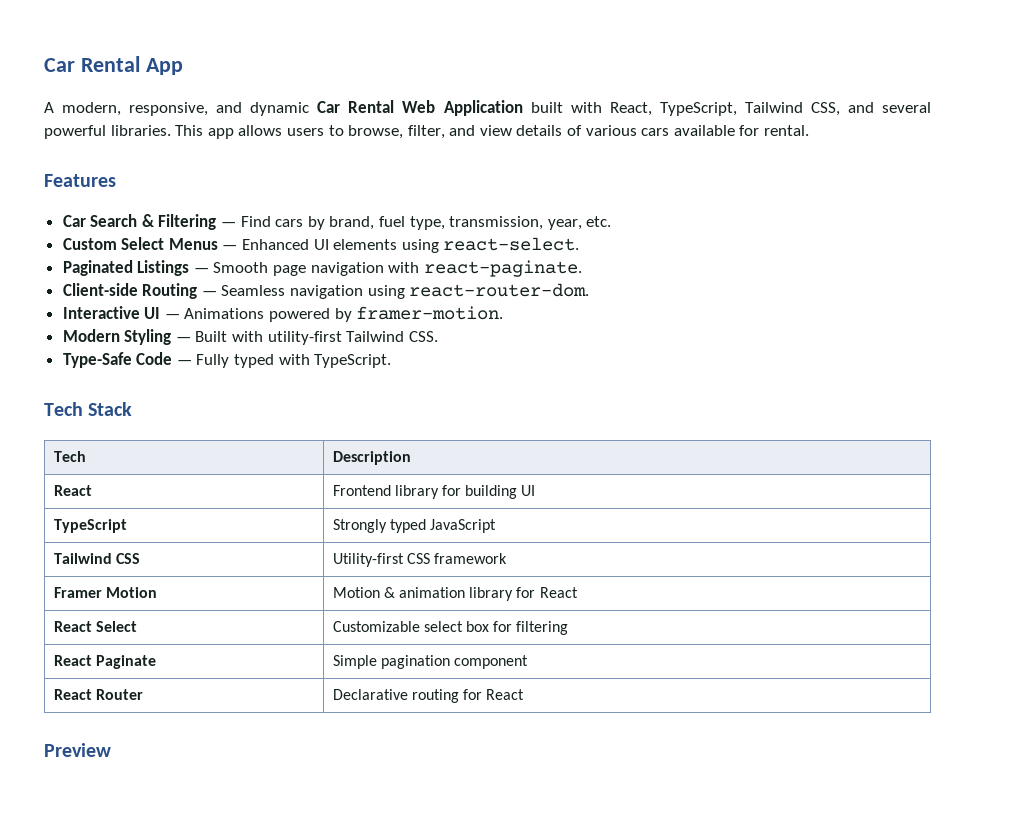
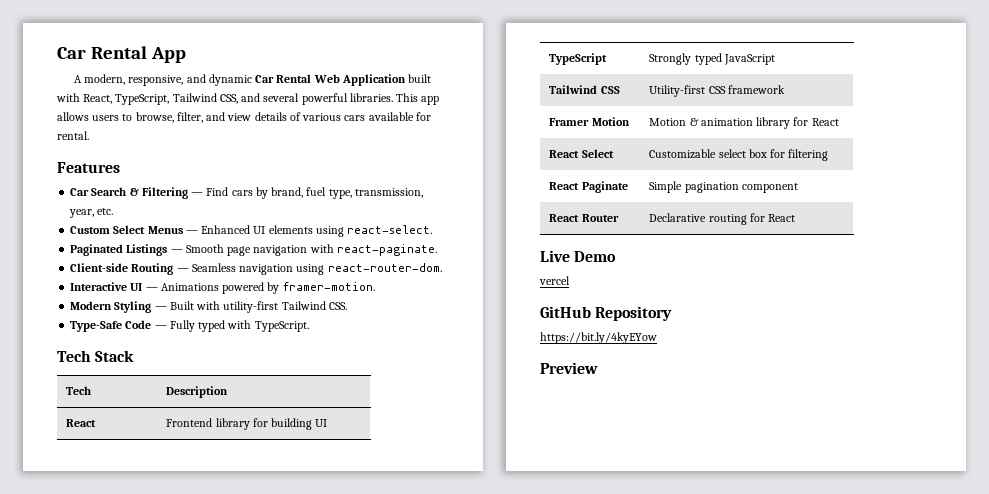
(525, 694) none -> [540,250,617,262] [539,276,570,285] [540,306,673,321] [540,332,657,344] // Live Demo // vercel // GitHub Repository // https://bit.ly/4kyEYow

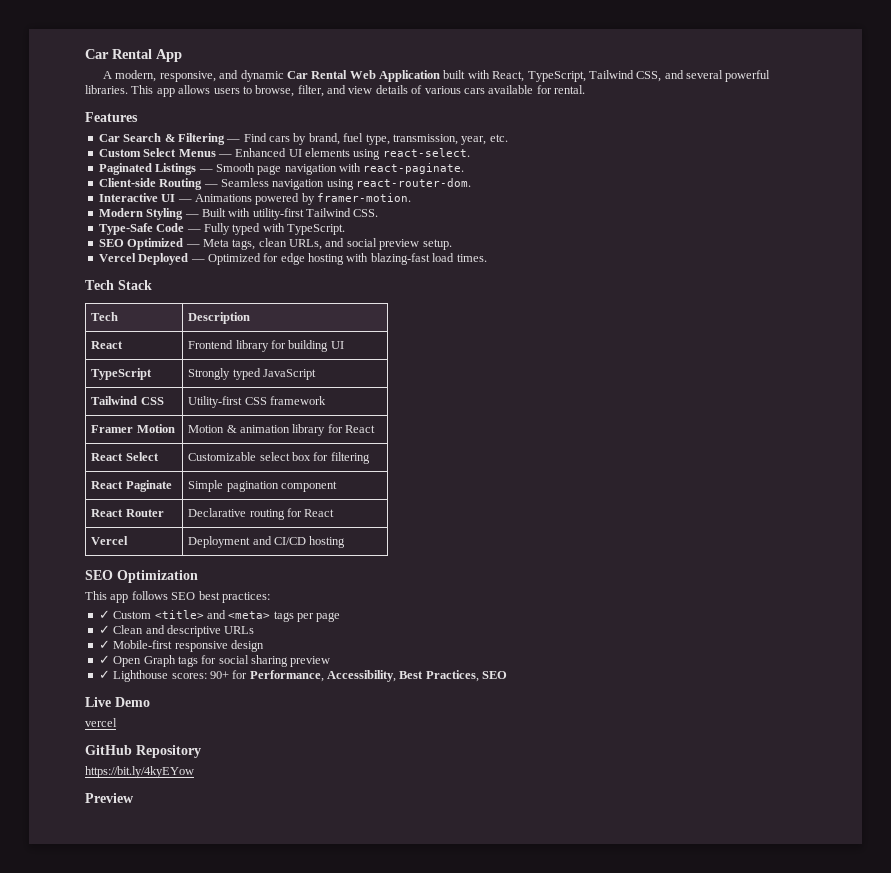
(309, 326) none -> [98,238,452,250] [98,253,487,265] // SEO Optimized — Meta tags, clean URLs, and social preview setup. // Vercel Deployed — Optimized for edge hosting with blazing-fast load times.
(796, 218) none -> [91,536,129,545] [188,536,346,548] [85,570,198,583] [85,591,270,603] [98,610,341,622] [98,625,255,637] [98,640,264,652] [98,655,331,667] [98,670,508,682] // Vercel | Deployment and CI/CD hosting // SEO Optimization // This app follows SEO best practices: // ✓ Custom <title> and <meta> tags per page // ✓ Clean and descriptive URLs // ✓ Mobile-first responsive design // ✓ Open Graph tags for social sharing preview // ✓ Lighthouse scores: 90+ for Performance, Accessibility, Best Practices, SEO

